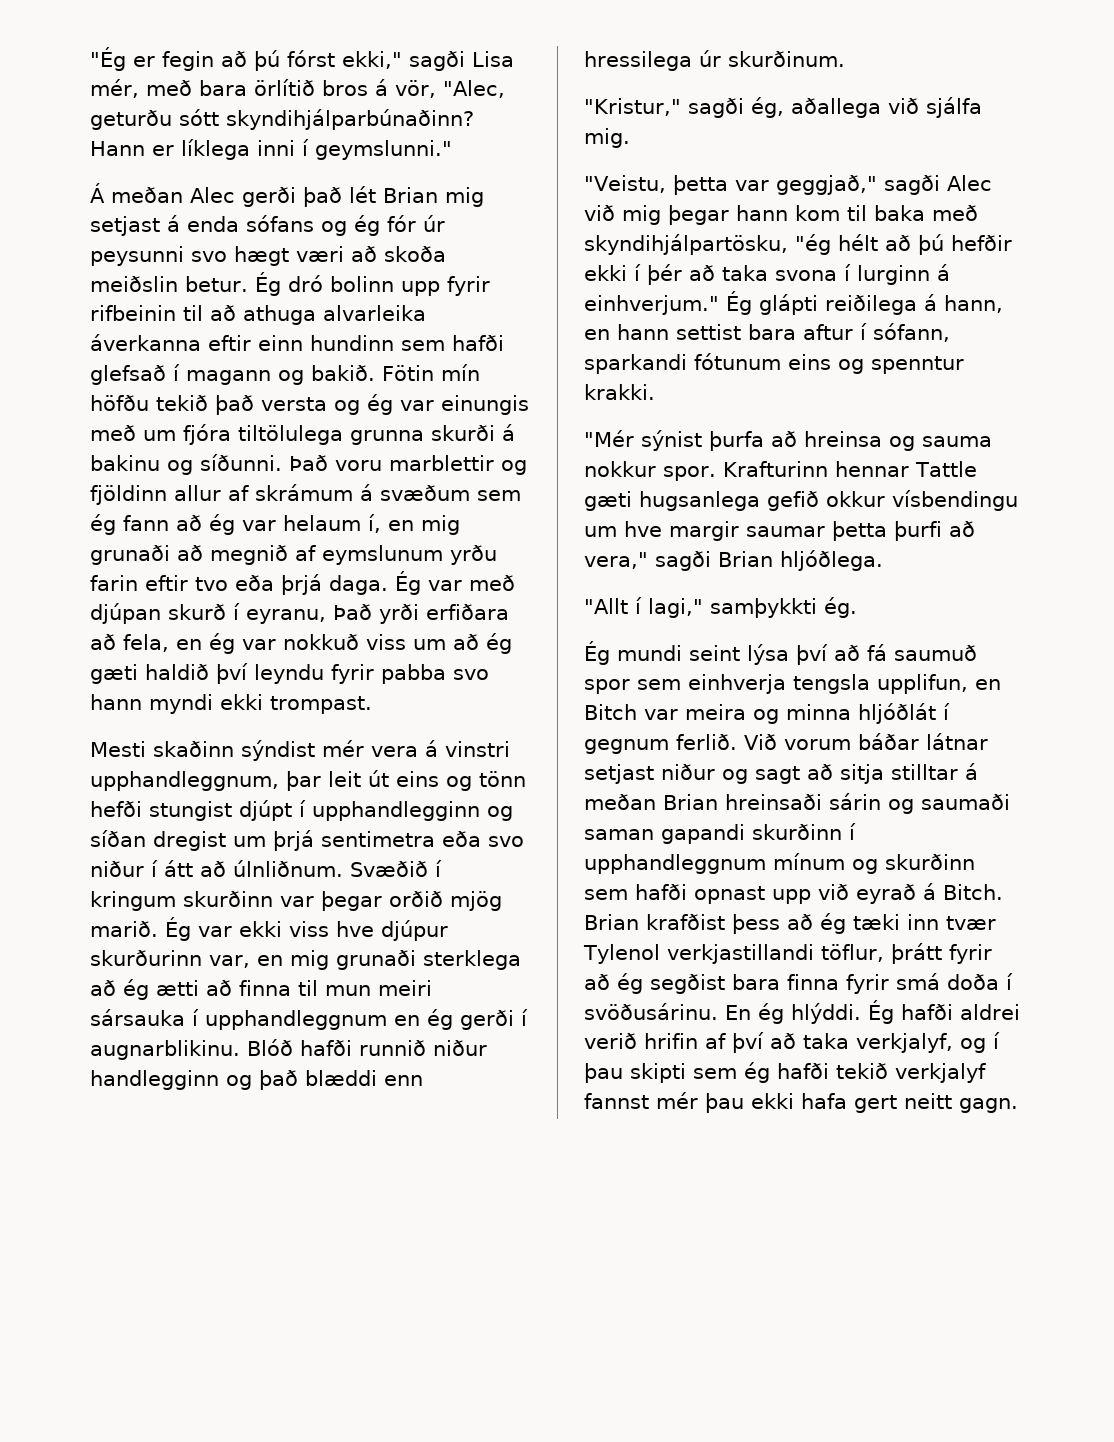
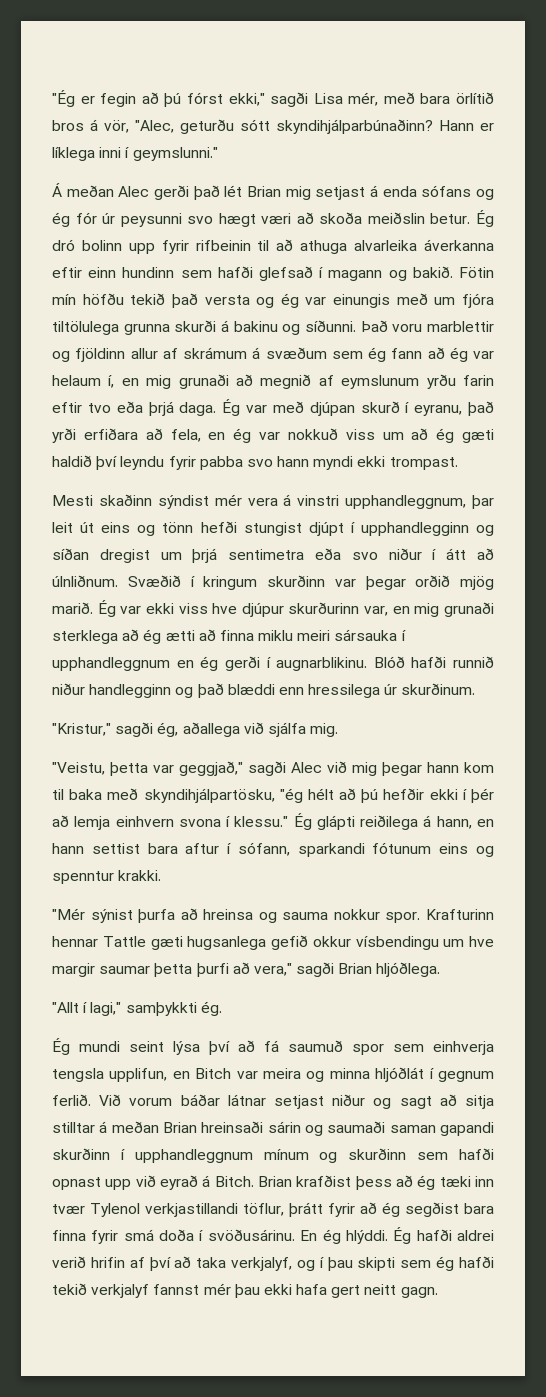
[332,604,372,620] Það -> [467,401,494,416] það
[298,980,371,996] til mun -> [258,630,294,641] miklu
[722,264,950,285] [584,295,719,315] taka svona í lurginn á einhverjum." -> [74,816,289,830] lemja einhvern svona í klessu."

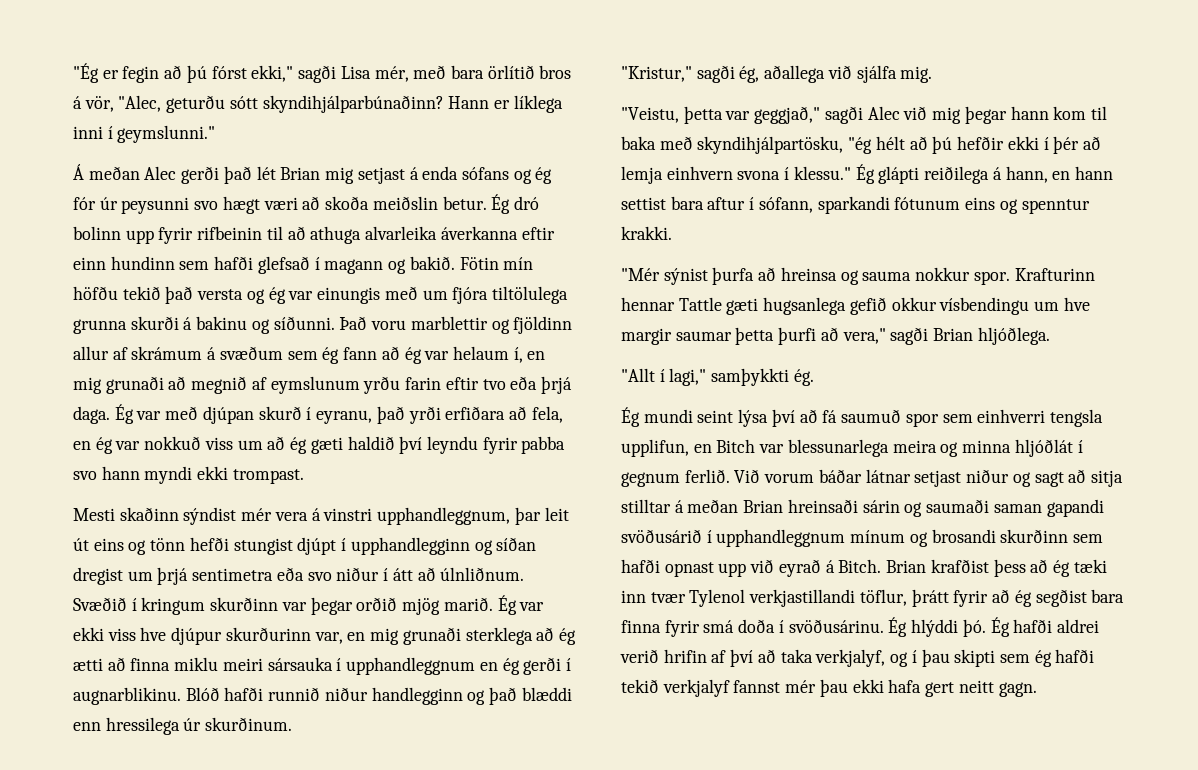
[433,1041,494,1055] einhverja -> [977,409,1046,423] einhverri
(258, 1075) none -> [787,439,889,457] blessunarlega
[52,1148,110,1160] skurðinn -> [621,529,702,543] svöðusárið
(338, 1157) none -> [931,529,996,543] brosandi
[300,1229,388,1244] En ég hlýddi. -> [888,617,986,637] Ég hlýddi þó.

